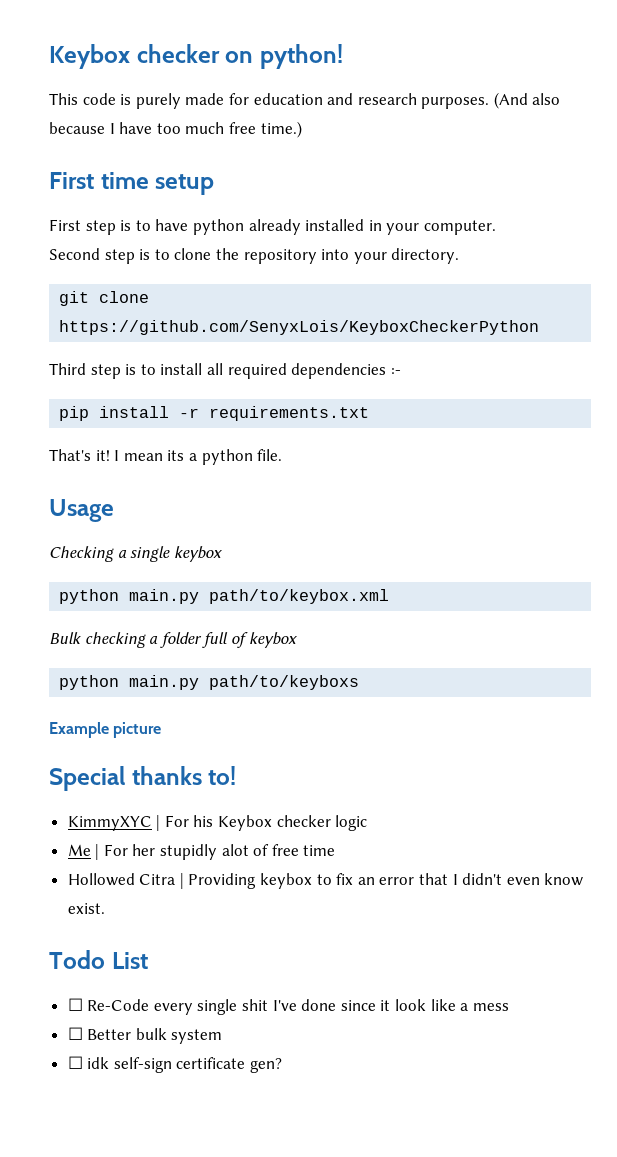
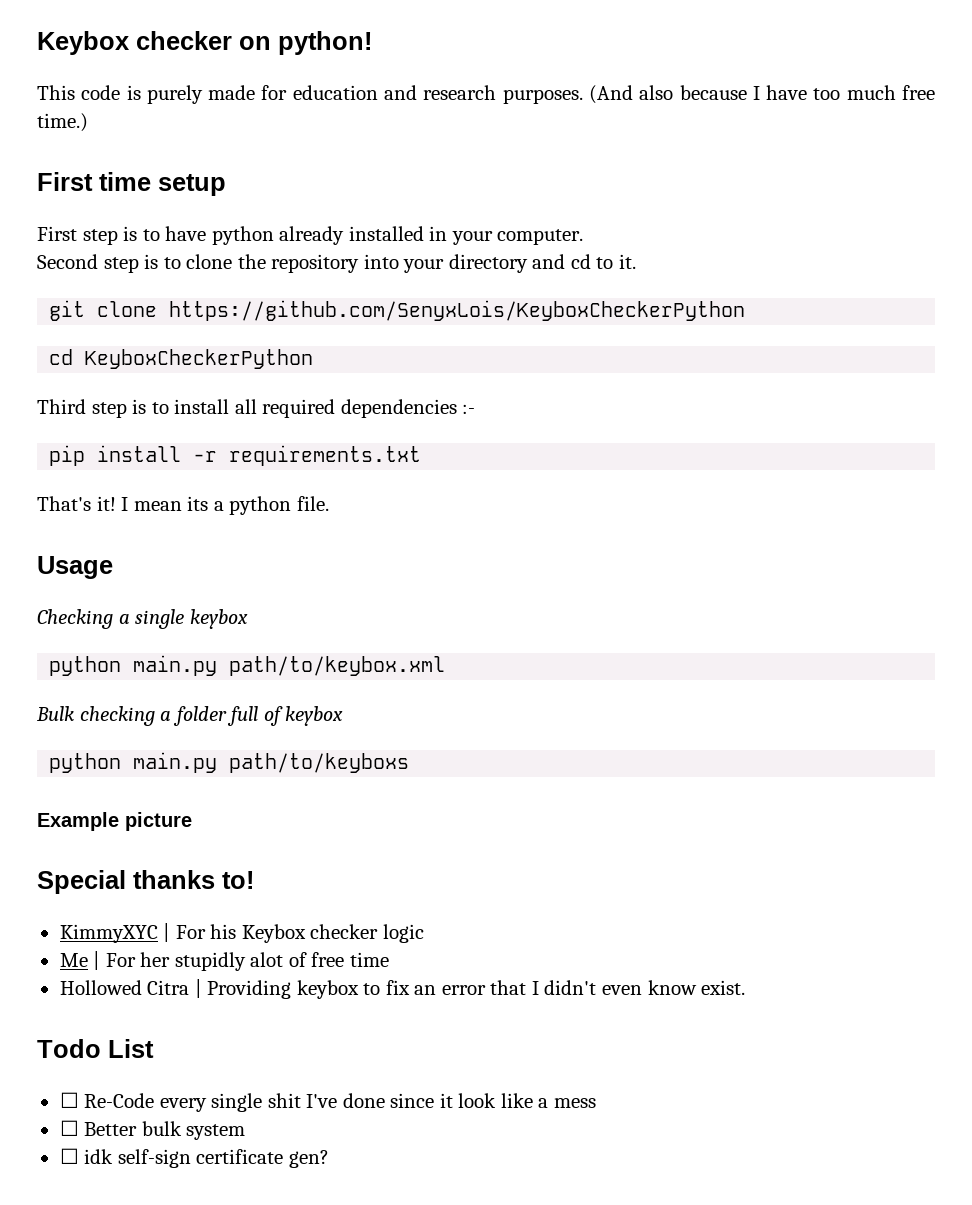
[391,248,460,264] directory. -> [448,254,636,273] directory and cd to it.
(540, 327) none -> [49,349,314,369] // cd KeyboxCheckerPython

